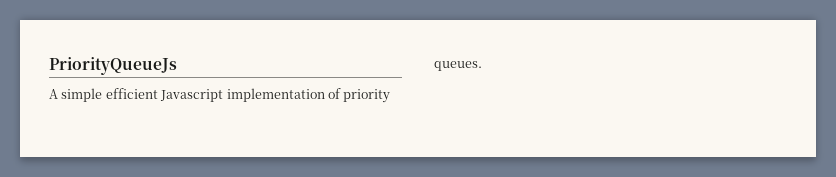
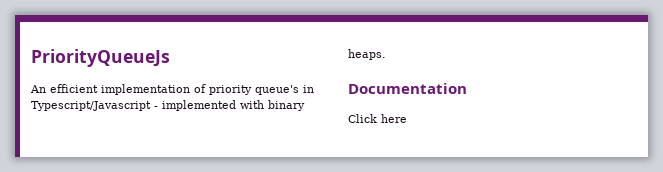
[49,88,391,103] [434,61,482,71] A simple efficient Javascript implementation of priority queues. -> [30,84,314,95] [31,100,305,111] [348,49,386,60] [348,83,467,94] [348,114,407,123] An efficient implementation of priority queue's in Typescript/Javascript - implemented with binary heaps. // Documentation // Click here

